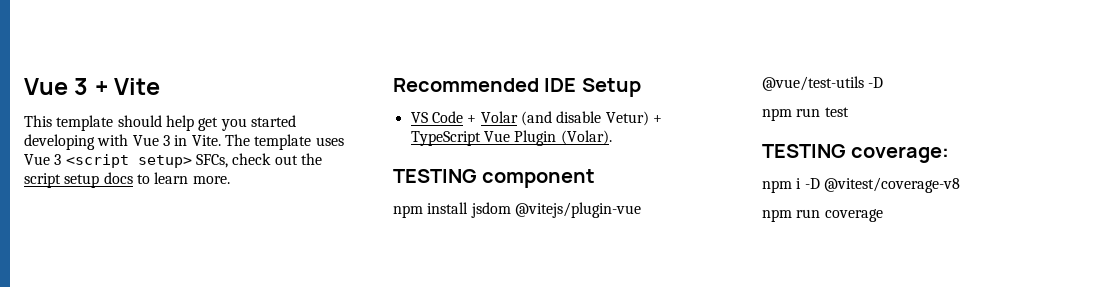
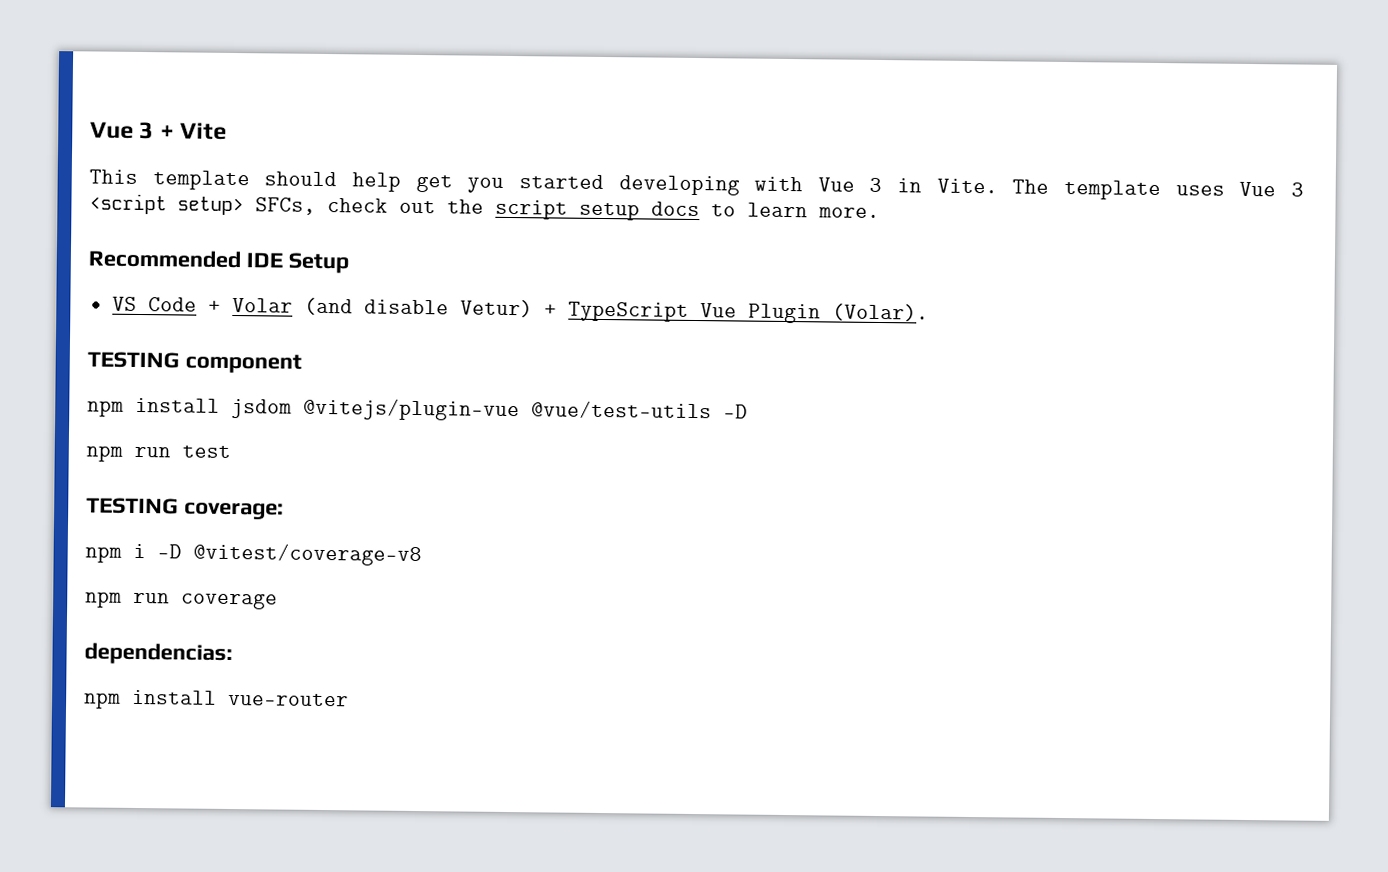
(883, 215) none -> [84,642,233,666] [84,689,349,709] // dependencias: // npm install vue-router

